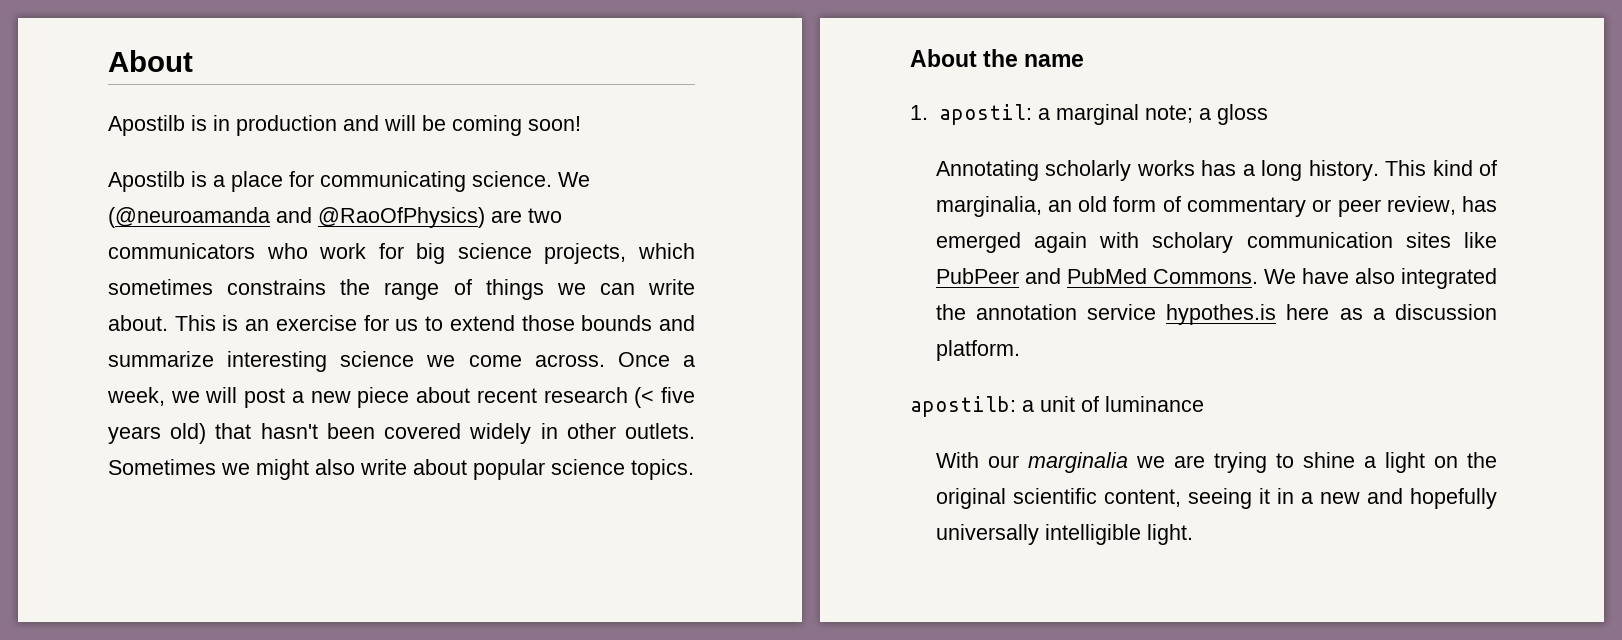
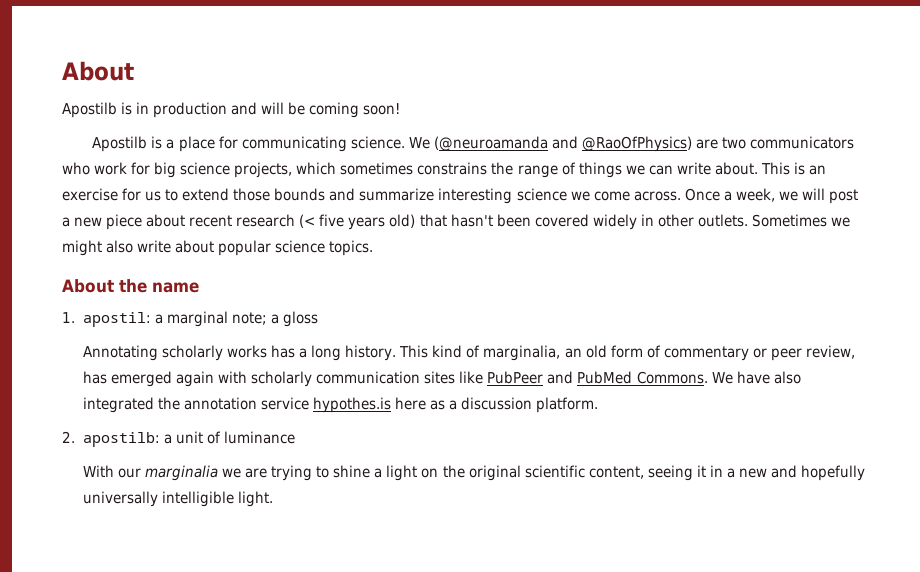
[1152,232,1234,253] scholary -> [251,371,313,387] scholarly
(1020, 350) none -> [62,431,75,443] 2.

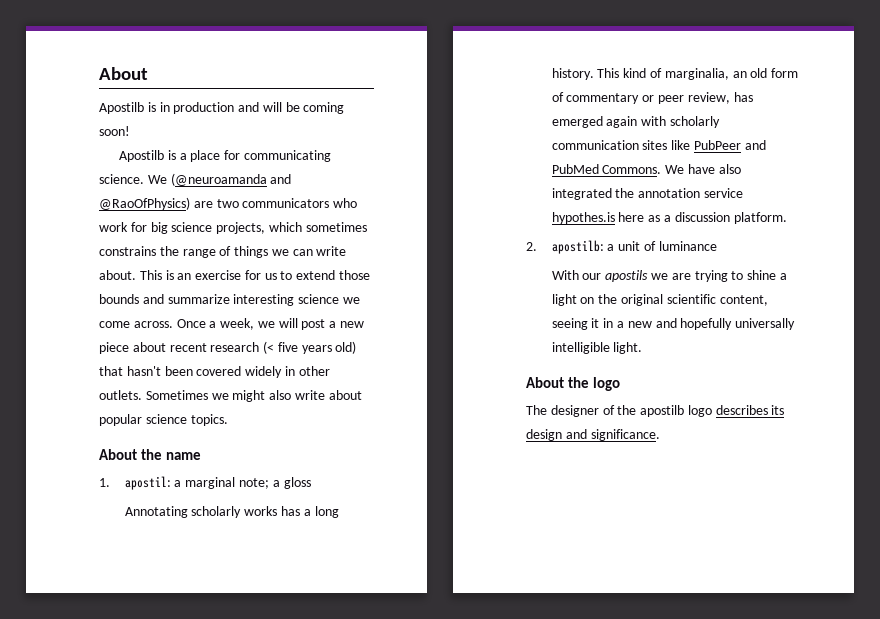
[145,465,219,481] marginalia -> [605,270,649,282] apostils
(274, 499) none -> [526,377,621,391] [526,405,785,417] [526,429,660,441] // About the logo // The designer of the apostilb logo describes its design and significance.

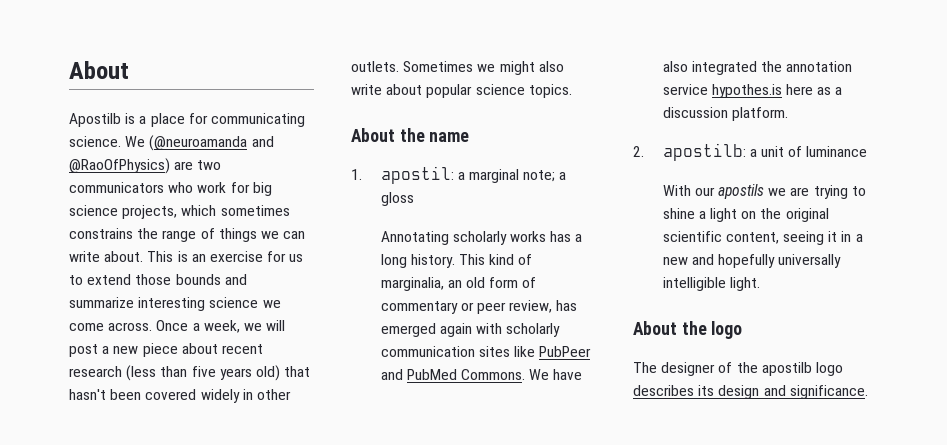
[99,67,148,80] [99,102,345,114] [99,126,130,136] About // Apostilb is in production and will be coming soon! -> [69,61,129,79] About
[263,341,275,354] (< -> [126,365,188,381] (less than

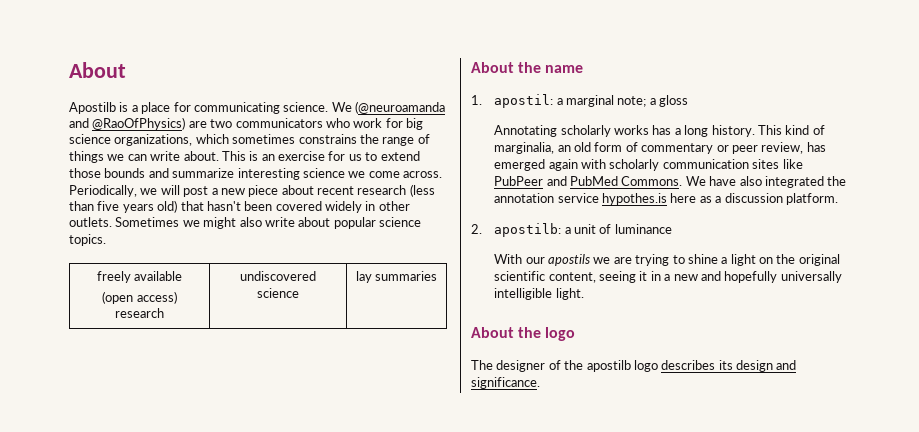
[122,205,178,219] projects, -> [114,134,193,146] organizations,
[156,320,240,333] Once a week, -> [69,185,137,197] Periodically,
(572, 91) none -> [96,271,183,283] [102,291,177,304] [115,308,164,318] [240,271,316,281] [257,288,299,298] [355,271,438,283] // freely available // (open access) research | undiscovered science | lay summaries

